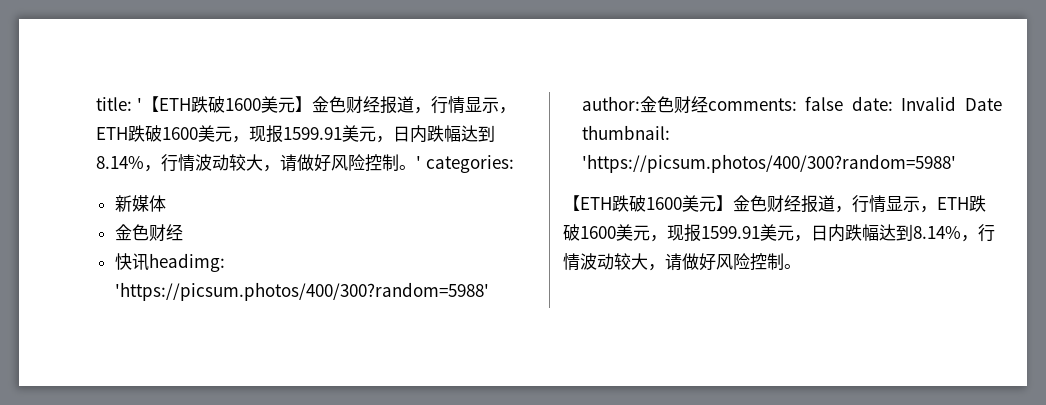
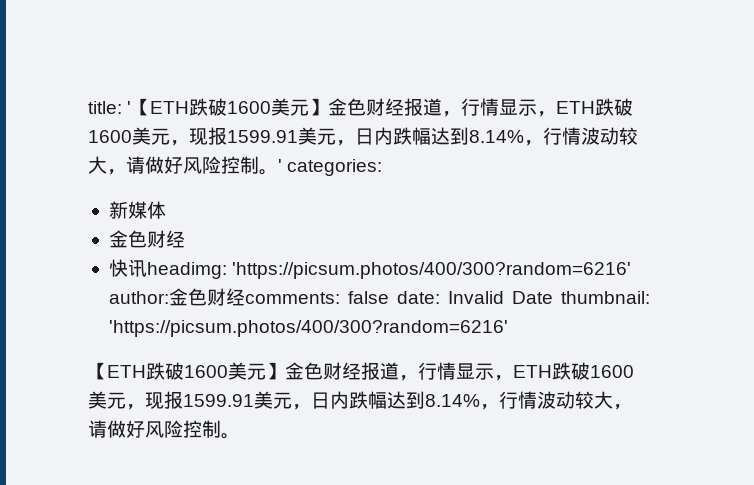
[114,282,489,301] 'https://picsum.photos/400/300?random=5988' -> [232,262,632,279] 'https://picsum.photos/400/300?random=6216'
[581,154,956,173] 'https://picsum.photos/400/300?random=5988' -> [108,320,508,337] 'https://picsum.photos/400/300?random=6216'

